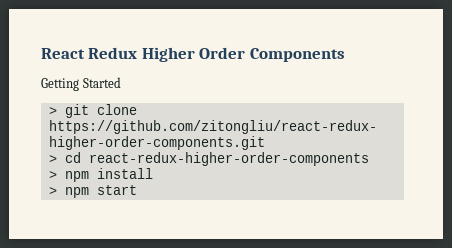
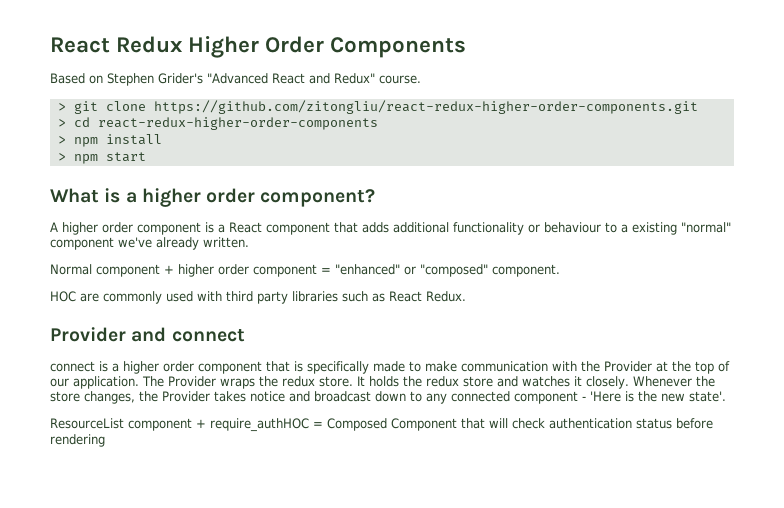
[41,77,121,91] Getting Started -> [50,73,421,86] Based on Stephen Grider's "Advanced React and Redux" course.
(137, 190) none -> [50,188,376,207] [50,222,731,235] [50,237,249,250] [50,264,560,277] [50,291,466,304] [50,327,245,342] [50,361,730,374] [50,376,715,389] [50,391,726,404] [50,418,713,432] [50,434,105,447] // What is a higher order component? // A higher order component is a React component that adds additional functionality or behaviour to a existing "normal" component we've already written. // Normal component + higher order component = "enhanced" or "composed" component. // HOC are commonly used with third party libraries such as React Redux. // Provider and connect // connect is a higher order component that is specifically made to make communication with the Provider at the top of our application. The Provider wraps the redux store. It holds the redux store and watches it closely. Whenever the store changes, the Provider takes notice and broadcast down to any connected component - 'Here is the new state'. // ResourceList component + require_authHOC = Composed Component that will check authentication status before rendering

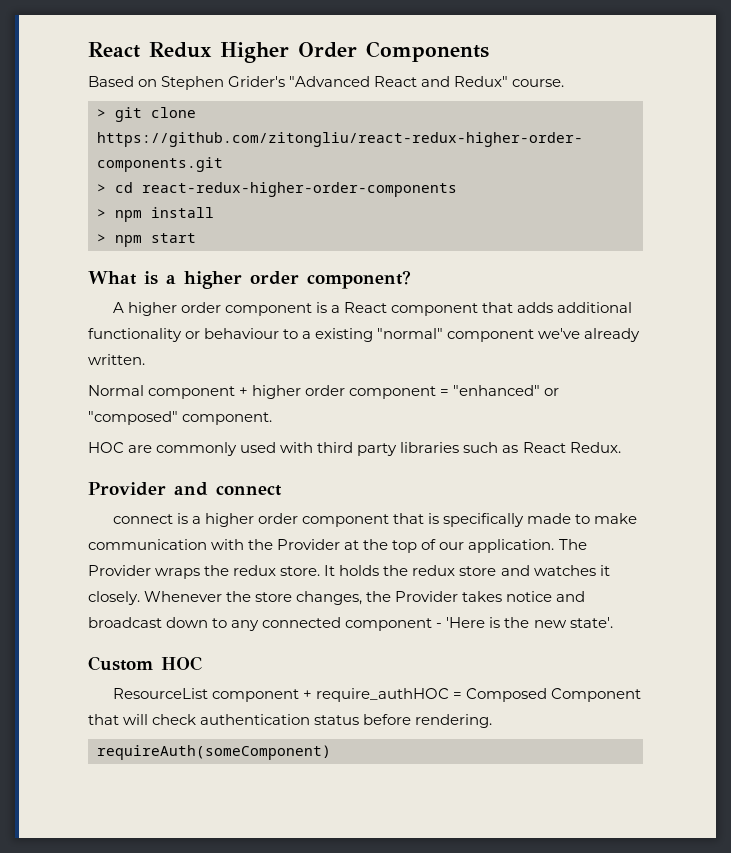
(726, 396) none -> [88,656,202,671] // Custom HOC
[50,434,105,447] rendering -> [415,714,493,728] [97,745,331,760] rendering. // requireAuth(someComponent)

